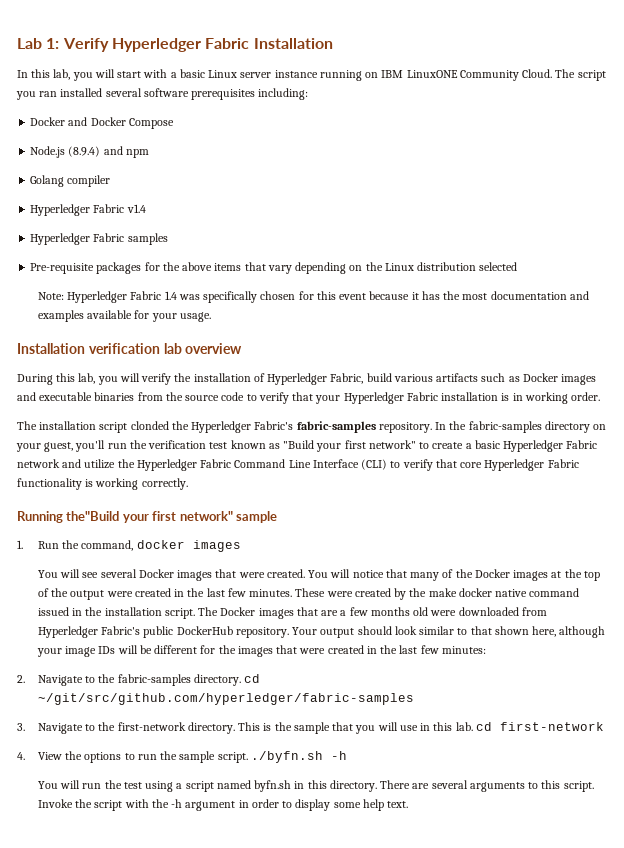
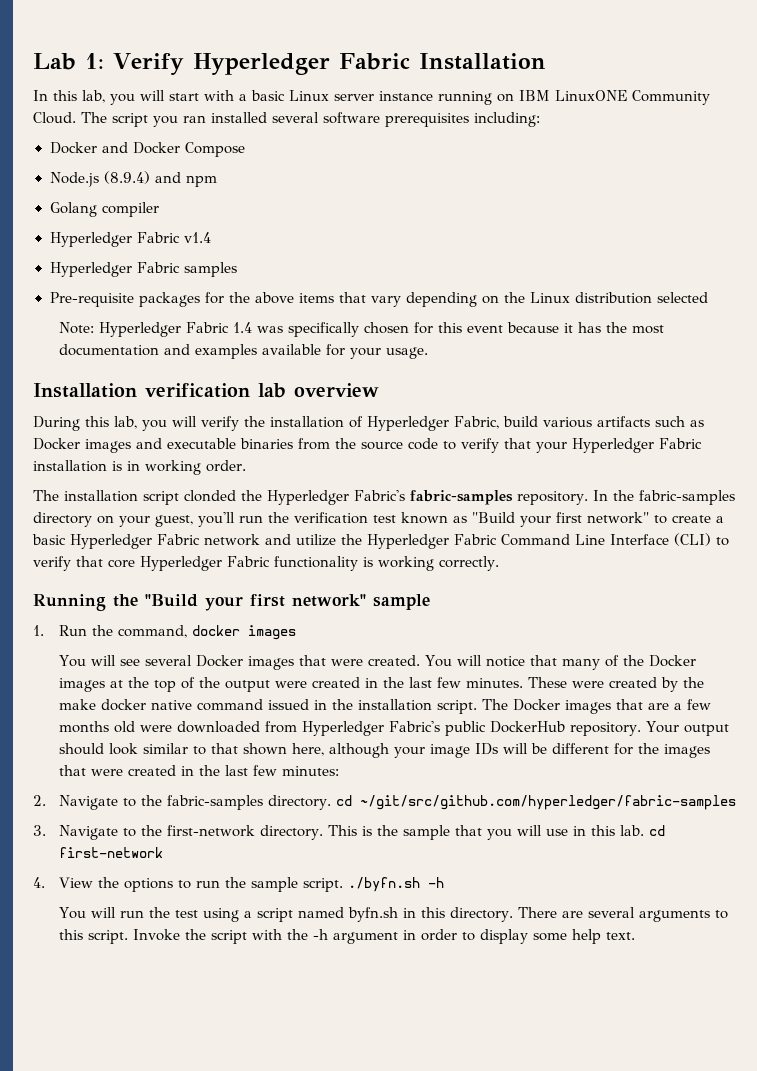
[66,511,120,521] the"Build -> [113,594,198,607] the "Build

